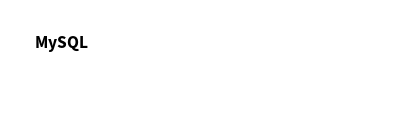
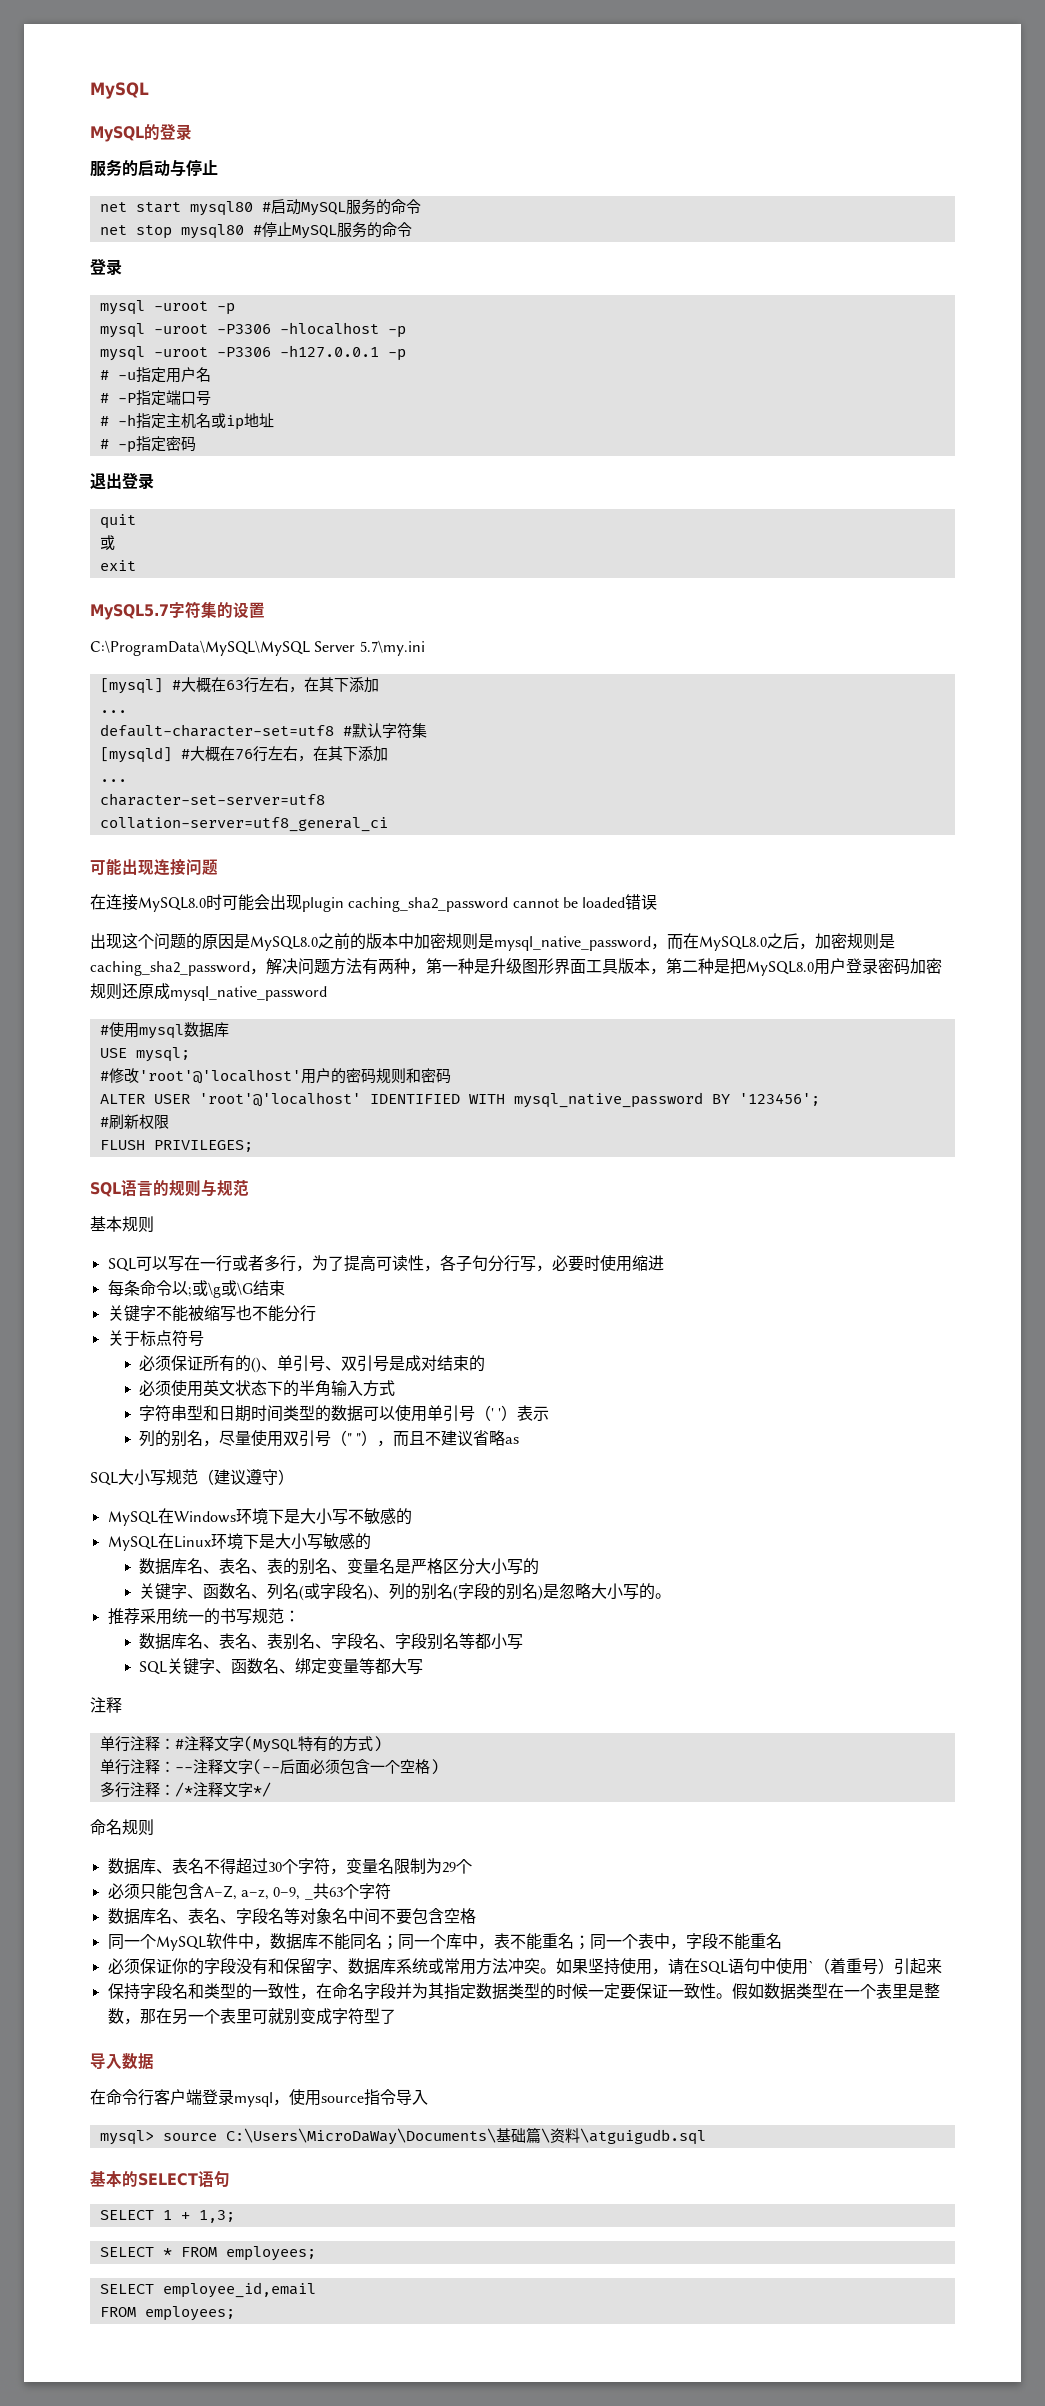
[35,36,88,52] MySQL -> [90,82,149,99] [90,124,192,142] [90,159,218,177] [99,199,421,216] [99,222,412,239] [90,258,122,276] [99,300,235,315] [99,322,406,338] [99,345,406,361] [99,367,211,383] [99,390,211,406] [99,413,274,430] [99,436,196,453] [90,472,154,490] [99,514,136,529] [99,535,115,550] [99,560,136,571] [90,601,265,620] [90,640,425,656] [99,677,379,694] [99,710,127,713] [99,723,427,739] [99,746,388,763] [99,779,127,782] [99,793,325,806] [99,817,388,832] [90,858,218,876] [90,894,658,912] [90,933,895,951] [90,958,942,976] [90,983,327,1001] [99,1022,229,1039] [99,1047,190,1062] [99,1068,451,1084] [99,1092,820,1108] [99,1114,169,1129] [99,1140,253,1152] [90,1180,249,1197] [90,1216,154,1233] [107,1255,664,1272] [107,1280,285,1298] [107,1305,316,1322] [107,1330,204,1347] [138,1355,485,1373] [138,1380,395,1397] [138,1405,550,1422] [138,1430,520,1447] [90,1469,294,1486] [107,1508,412,1526] [107,1533,371,1551] [138,1558,539,1575] [138,1583,671,1601] [107,1608,300,1625] [138,1633,523,1650] [138,1658,423,1675] [90,1697,122,1713] [99,1736,382,1753] [99,1759,439,1775] [99,1781,271,1798] [90,1819,154,1836] [107,1858,472,1875] [107,1883,391,1900] [107,1908,476,1925] [107,1933,782,1951] [107,1958,942,1975] [107,1983,940,2000] [107,2008,396,2025] [90,2053,154,2070] [90,2089,428,2107] [99,2128,706,2145] [90,2171,230,2188] [99,2210,235,2223] [99,2246,316,2261] [99,2282,316,2298] [99,2306,235,2321] MySQL // MySQL的登录 // 服务的启动与停止 // net start mysql80 #启动MySQL服务的命令 // net stop mysql80 #停止MySQL服务的命令 // 登录 // mysql -uroot -p // mysql -uroot -P3306 -hlocalhost -p // mysql -uroot -P3306 -h127.0.0.1 -p // # -u指定用户名 // # -P指定端口号 // # -h指定主机名或ip地址 // # -p指定密码 // 退出登录 // quit // 或 // exit // MySQL5.7字符集的设置 // C:\ProgramData\MySQL\MySQL Server 5.7\my.ini // [mysql] #大概在63行左右，在其下添加 // ... // default-character-set=utf8 #默认字符集 // [mysqld] #大概在76行左右，在其下添加 // ... // character-set-server=utf8 // collation-server=utf8_general_ci // 可能出现连接问题 // 在连接MySQL8.0时可能会出现plugin caching_sha2_password cannot be loaded错误 // 出现这个问题的原因是MySQL8.0之前的版本中加密规则是mysql_native_password，而在MySQL8.0之后，加密规则是caching_sha2_password，解决问题方法有两种，第一种是升级图形界面工具版本，第二种是把MySQL8.0用户登录密码加密规则还原成mysql_native_password // #使用mysql数据库 // USE mysql; // #修改'root'@'localhost'用户的密码规则和密码 // ALTER USER 'root'@'localhost' IDENTIFIED WITH mysql_native_password BY '123456'; // #刷新权限 // FLUSH PRIVILEGES; // SQL语言的规则与规范 // 基本规则 // SQL可以写在一行或者多行，为了提高可读性，各子句分行写，必要时使用缩进 // 每条命令以;或\g或\G结束 // 关键字不能被缩写也不能分行 // 关于标点符号 // 必须保证所有的()、单引号、双引号是成对结束的 // 必须使用英文状态下的半角输入方式 // 字符串型和日期时间类型的数据可以使用单引号（' '）表示 // 列的别名，尽量使用双引号（" "），而且不建议省略as // SQL大小写规范（建议遵守） // MySQL在Windows环境下是大小写不敏感的 // MySQL在Linux环境下是大小写敏感的 // 数据库名、表名、表的别名、变量名是严格区分大小写的 // 关键字、函数名、列名(或字段名)、列的别名(字段的别名)是忽略大小写的。 // 推荐采用统一的书写规范： // 数据库名、表名、表别名、字段名、字段别名等都小写 // SQL关键字、函数名、绑定变量等都大写 // 注释 // 单行注释：#注释文字(MySQL特有的方式) // 单行注释：--注释文字(--后面必须包含一个空格) // 多行注释：/*注释文字*/ // 命名规则 // 数据库、表名不得超过30个字符，变量名限制为29个 // 必须只能包含A–Z, a–z, 0–9, _共63个字符 // 数据库名、表名、字段名等对象名中间不要包含空格 // 同一个MySQL软件中，数据库不能同名；同一个库中，表不能重名；同一个表中，字段不能重名 // 必须保证你的字段没有和保留字、数据库系统或常用方法冲突。如果坚持使用，请在SQL语句中使用`（着重号）引起来 // 保持字段名和类型的一致性，在命名字段并为其指定数据类型的时候一定要保证一致性。假如数据类型在一个表里是整数，那在另一个表里可就别变成字符型了 // 导入数据 // 在命令行客户端登录mysql，使用source指令导入 // mysql> source C:\Users\MicroDaWay\Documents\基础篇\资料\atguigudb.sql // 基本的SELECT语句 // SELECT 1 + 1,3; // SELECT * FROM employees; // SELECT employee_id,email // FROM employees;

